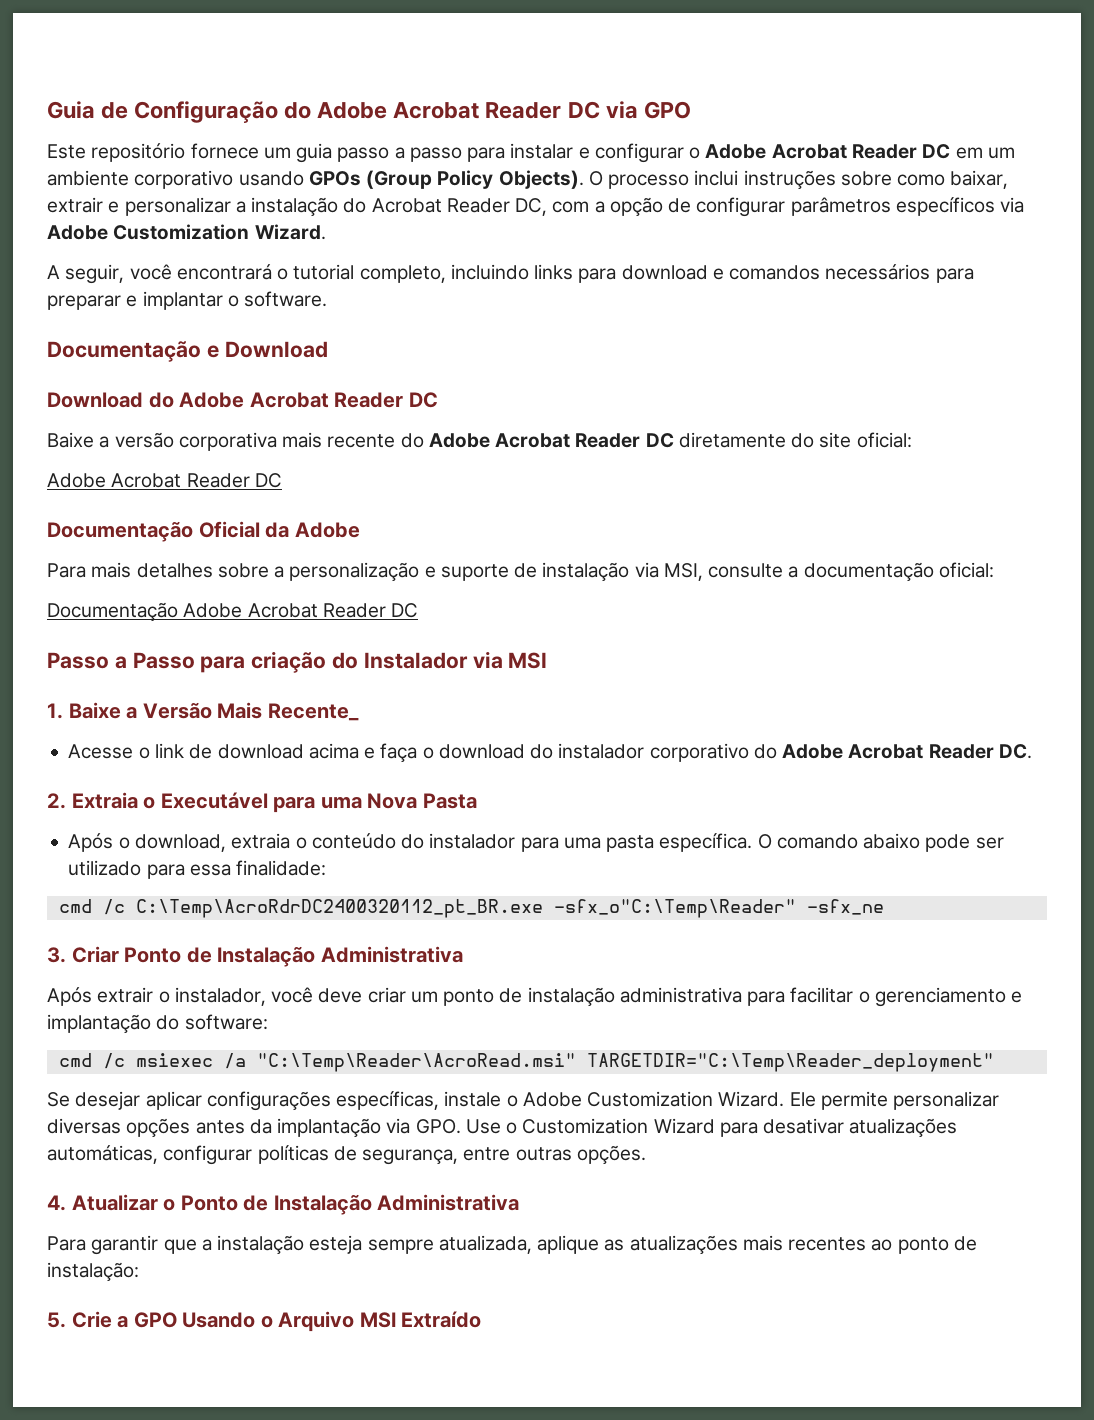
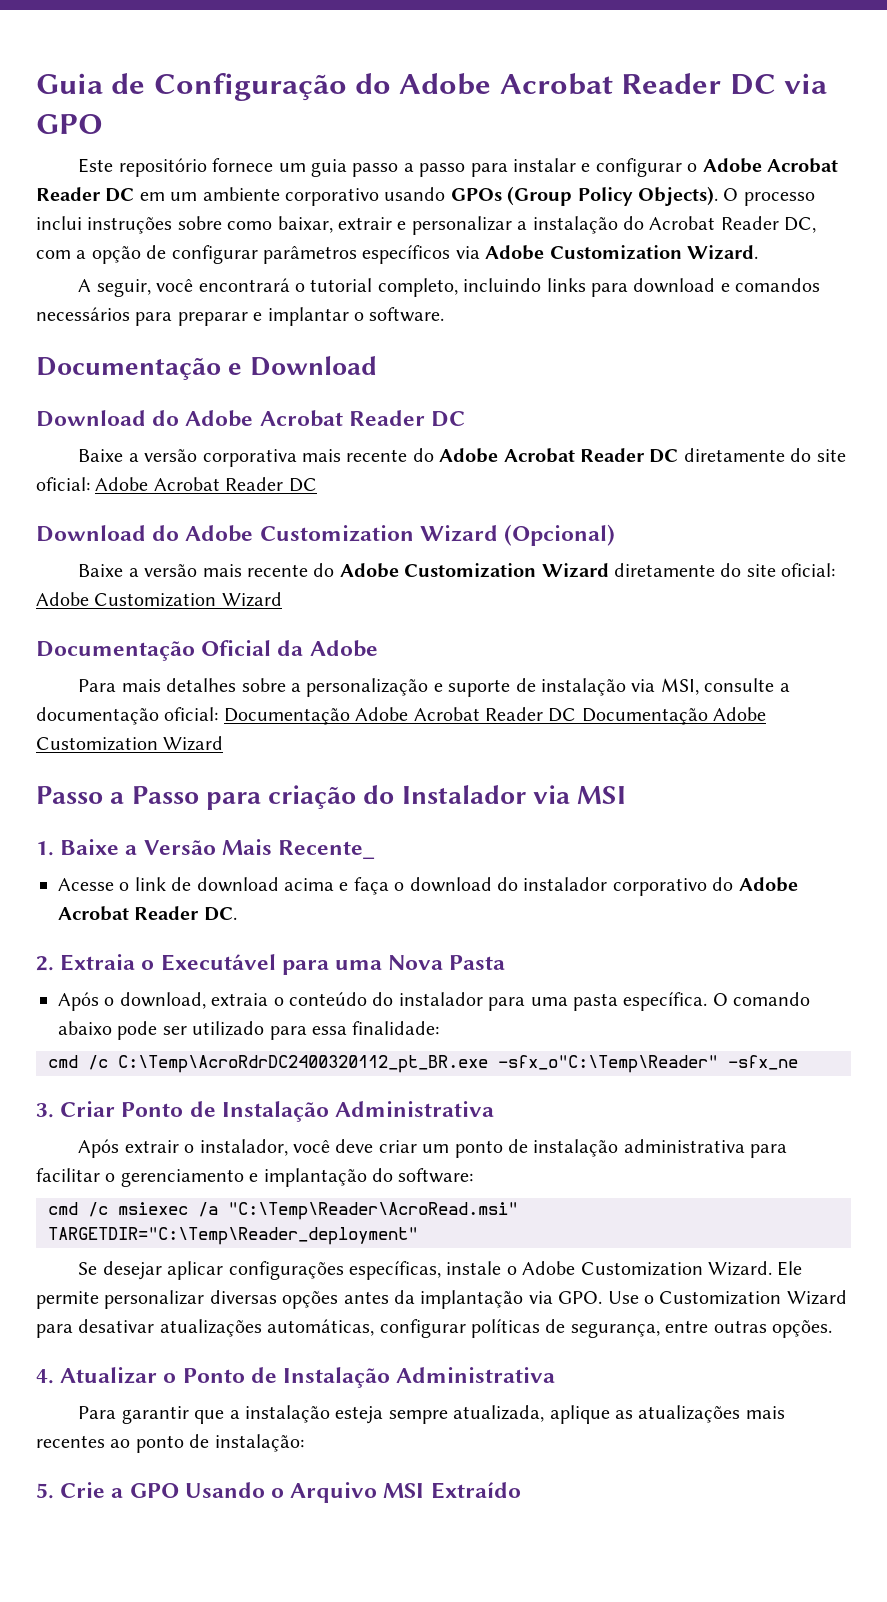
[47,473,282,488] // Adobe Acrobat Reader DC -> [95,477,317,492] [36,524,616,546] [78,563,836,578] [36,592,282,607] Adobe Acrobat Reader DC // Download do Adobe Customization Wizard (Opcional) // Baixe a versão mais recente do Adobe Customization Wizard diretamente do site oficial: Adobe Customization Wizard
(994, 570) // -> (219, 714) none
(419, 610) none -> [581,707,767,725] [36,736,224,751] Documentação Adobe Customization Wizard

